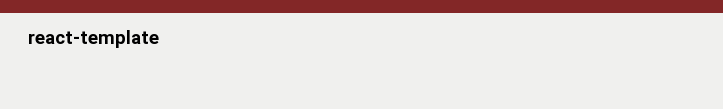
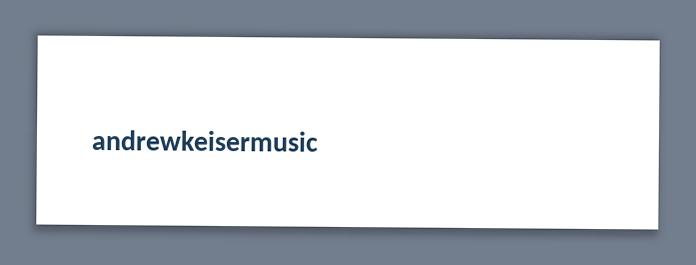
[28,30,159,48] react-template -> [91,129,319,152] andrewkeisermusic

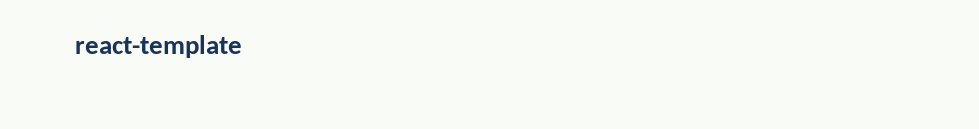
[91,129,319,152] andrewkeisermusic -> [75,35,242,58] react-template

